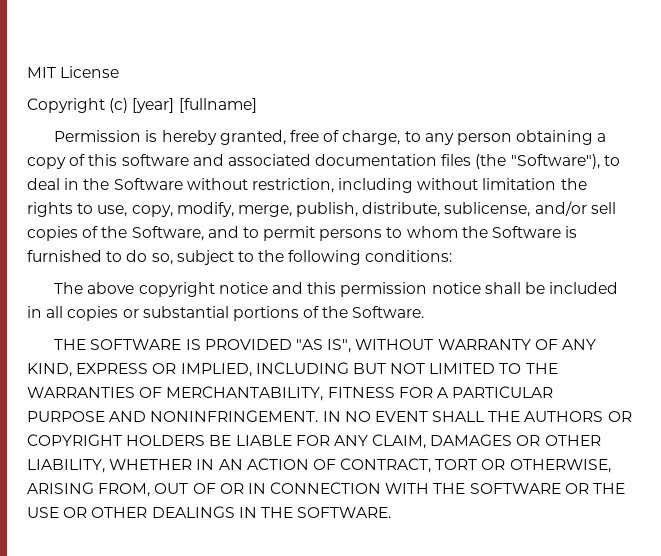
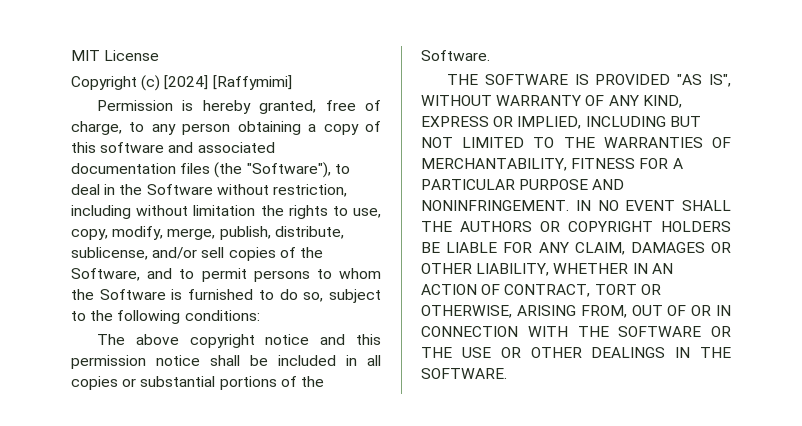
[132,98,257,113] [year] [fullname] -> [164,75,292,90] [2024] [Raffymimi]

